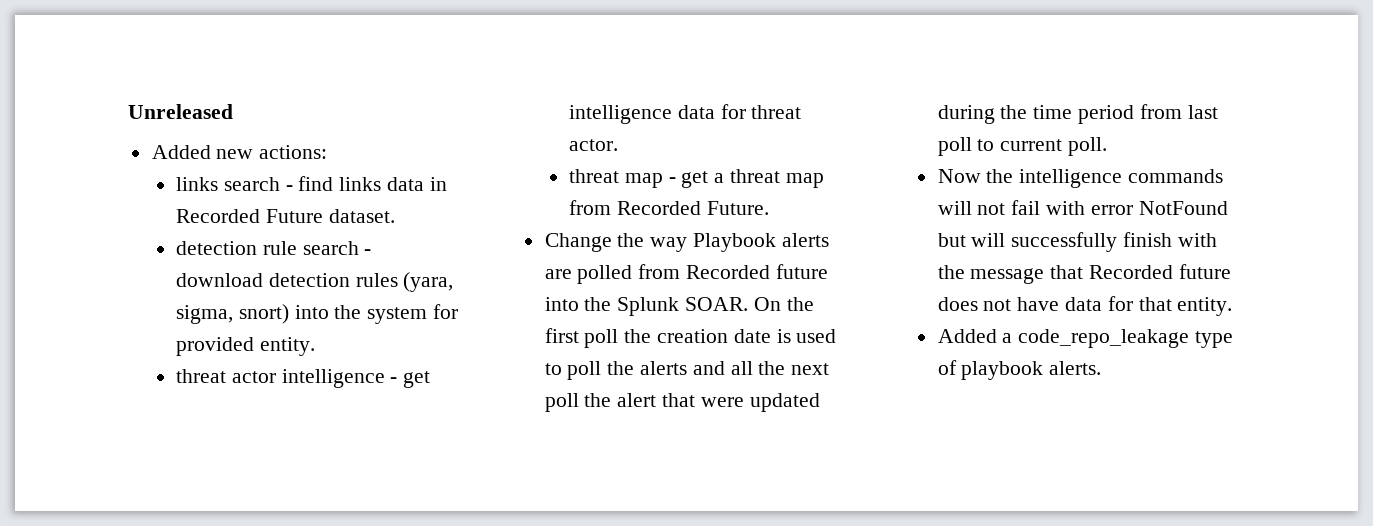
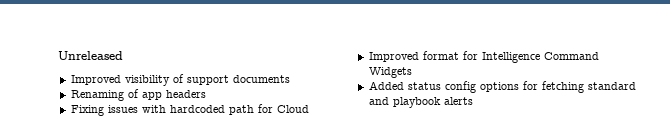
[151,145,328,159] [175,176,447,191] [175,209,395,223] [175,241,372,255] [175,272,454,292] [175,304,458,324] [175,337,315,356] [175,369,431,388] [568,104,802,124] [568,139,618,151] [568,169,824,188] [568,200,769,215] [544,233,829,252] [544,264,828,284] [544,297,814,316] [544,328,837,348] [544,361,830,380] [544,393,820,412] [937,104,1218,124] [937,137,1108,156] [937,169,1224,188] [937,200,1228,215] [937,232,1217,252] [937,264,1231,284] [937,296,1233,316] [937,329,1234,348] [937,360,1102,380] Added new actions: // links search - find links data in Recorded Future dataset. // detection rule search - download detection rules (yara, sigma, snort) into the system for provided entity. // threat actor intelligence - get intelligence data for threat actor. // threat map - get a threat map from Recorded Future. // Change the way Playbook alerts are polled from Recorded future into the Splunk SOAR. On the first poll the creation date is used to poll the alerts and all the next poll the alert that were updated during the time period from last poll to current poll. // Now the intelligence commands will not fail with error NotFound but will successfully finish with the message that Recorded future does not have data for that entity. // Added a code_repo_leakage type of playbook alerts. -> [70,74,290,86] [70,89,206,101] [70,104,309,116] [368,51,599,63] [368,67,412,78] [368,81,636,93] [368,97,473,108] Improved visibility of support documents // Renaming of app headers // Fixing issues with hardcoded path for Cloud // Improved format for Intelligence Command Widgets // Added status config options for fetching standard and playbook alerts

